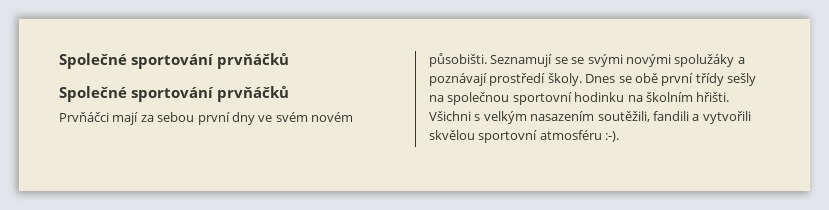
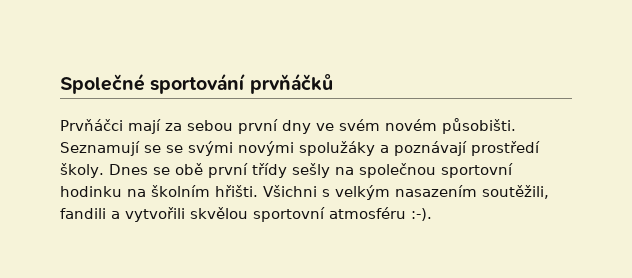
[59,53,290,69] [59,86,289,102] Společné sportování prvňáčků // Společné sportování prvňáčků -> [60,73,333,94] Společné sportování prvňáčků

